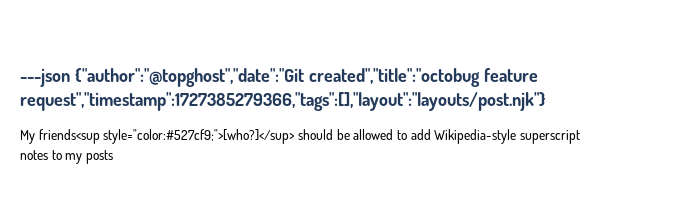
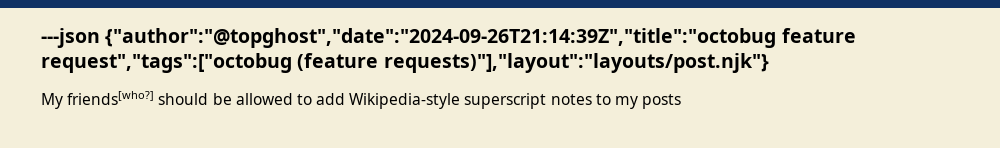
[74,68,538,87] [20,92,546,111] {"author":"@topghost","date":"Git created","title":"octobug feature request","timestamp":1727385279366,"tags":[],"layout":"layouts/post.njk"} -> [105,28,856,48] [41,53,769,73] {"author":"@topghost","date":"2024-09-26T21:14:39Z","title":"octobug feature request","tags":["octobug (feature requests)"],"layout":"layouts/post.njk"}
[38,129,296,144] friends<sup style="color:#527cf9;">[who?]</sup> -> [67,91,155,105] friends[who?]

